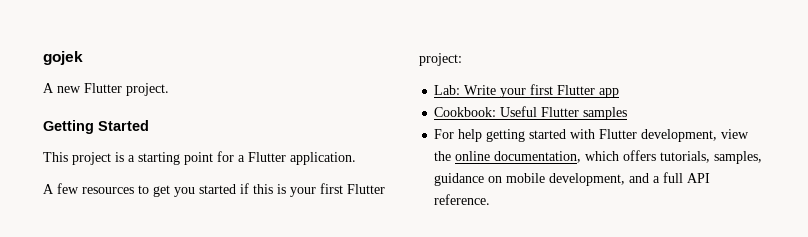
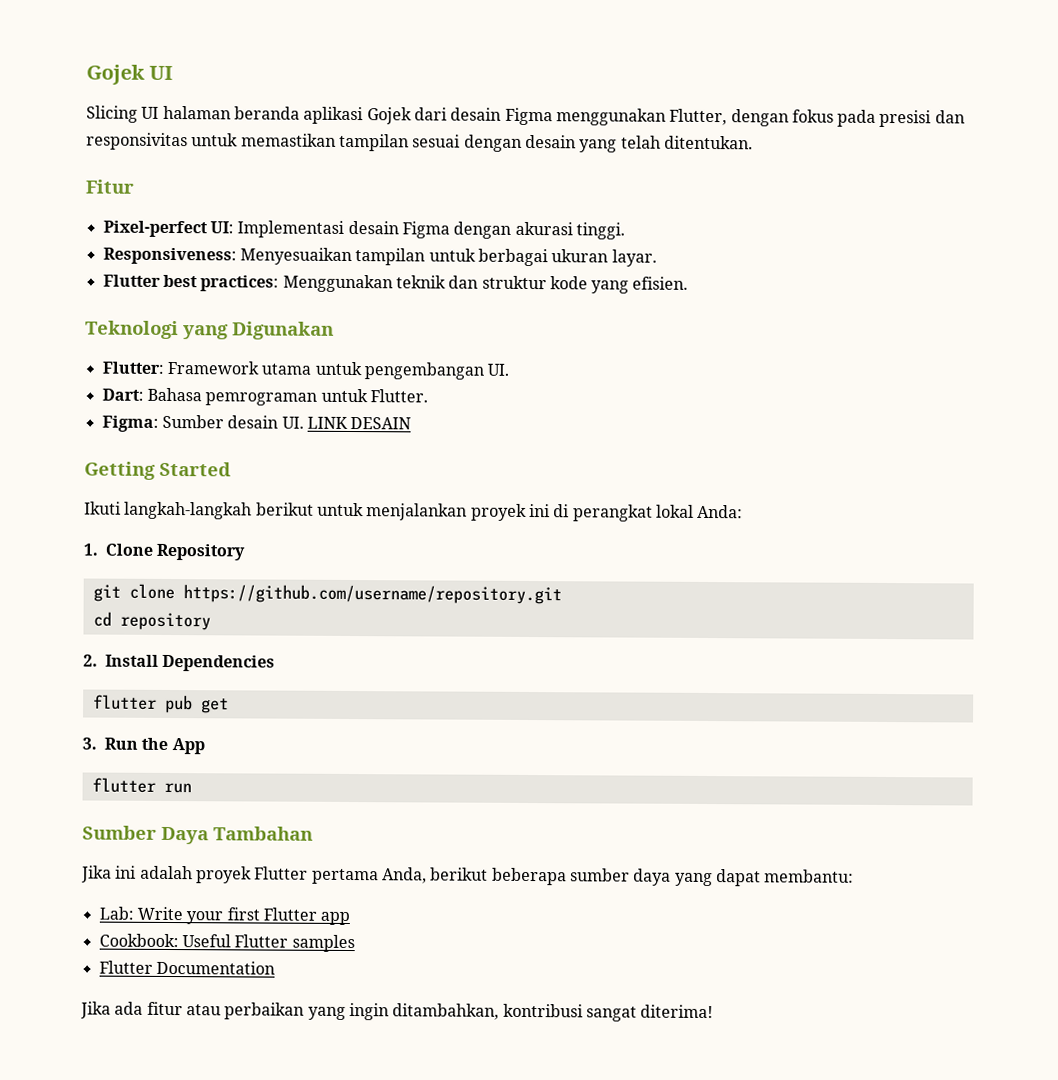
[43,51,83,65] [43,83,169,96] [43,120,149,134] [43,151,356,165] [43,183,385,197] [419,53,462,66] gojek // A new Flutter project. // Getting Started // This project is a starting point for a Flutter application. // A few resources to get you started if this is your first Flutter project: -> [86,64,174,85] [86,105,965,128] [86,132,753,153] [85,179,135,194] [102,220,625,240] [102,247,657,267] [102,274,689,294] [85,320,334,340] [101,360,510,380] [101,387,428,406] [101,414,412,432] [84,461,231,480] [84,501,744,522] [83,543,246,561] [92,583,562,605] [92,611,211,631] [83,654,276,672] [92,694,229,714] [82,737,205,755] [91,777,192,794] [82,825,313,845] [81,865,855,887] Gojek UI // Slicing UI halaman beranda aplikasi Gojek dari desain Figma menggunakan Flutter, dengan fokus pada presisi dan responsivitas untuk memastikan tampilan sesuai dengan desain yang telah ditentukan. // Fitur // Pixel-perfect UI: Implementasi desain Figma dengan akurasi tinggi. // Responsiveness: Menyesuaikan tampilan untuk berbagai ukuran layar. // Flutter best practices: Menggunakan teknik dan struktur kode yang efisien. // Teknologi yang Digunakan // Flutter: Framework utama untuk pengembangan UI. // Dart: Bahasa pemrograman untuk Flutter. // Figma: Sumber desain UI. LINK DESAIN // Getting Started // Ikuti langkah-langkah berikut untuk menjalankan proyek ini di perangkat lokal Anda: // 1. Clone Repository // git clone https://github.com/username/repository.git // cd repository // 2. Install Dependencies // flutter pub get // 3. Run the App // flutter run // Sumber Daya Tambahan // Jika ini adalah proyek Flutter pertama Anda, berikut beberapa sumber daya yang dapat membantu:
[434,129,750,142] [434,150,763,164] [434,172,711,186] [434,194,491,205] For help getting started with Flutter development, view the online documentation, which offers tutorials, samples, guidance on mobile development, and a full API reference. -> [98,960,275,975] [80,1001,714,1022] Flutter Documentation // Jika ada fitur atau perbaikan yang ingin ditambahkan, kontribusi sangat diterima!

